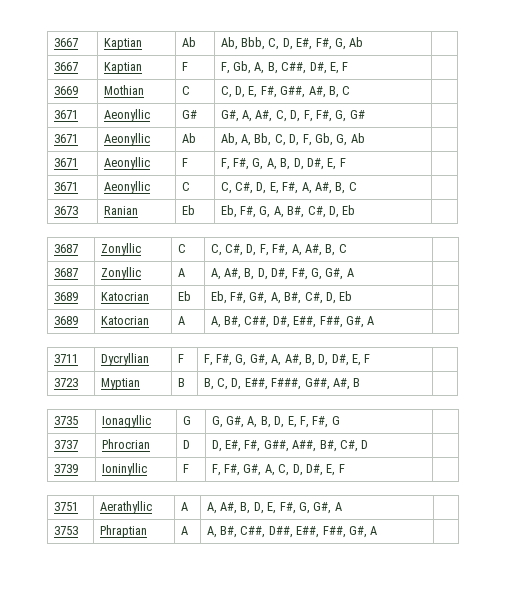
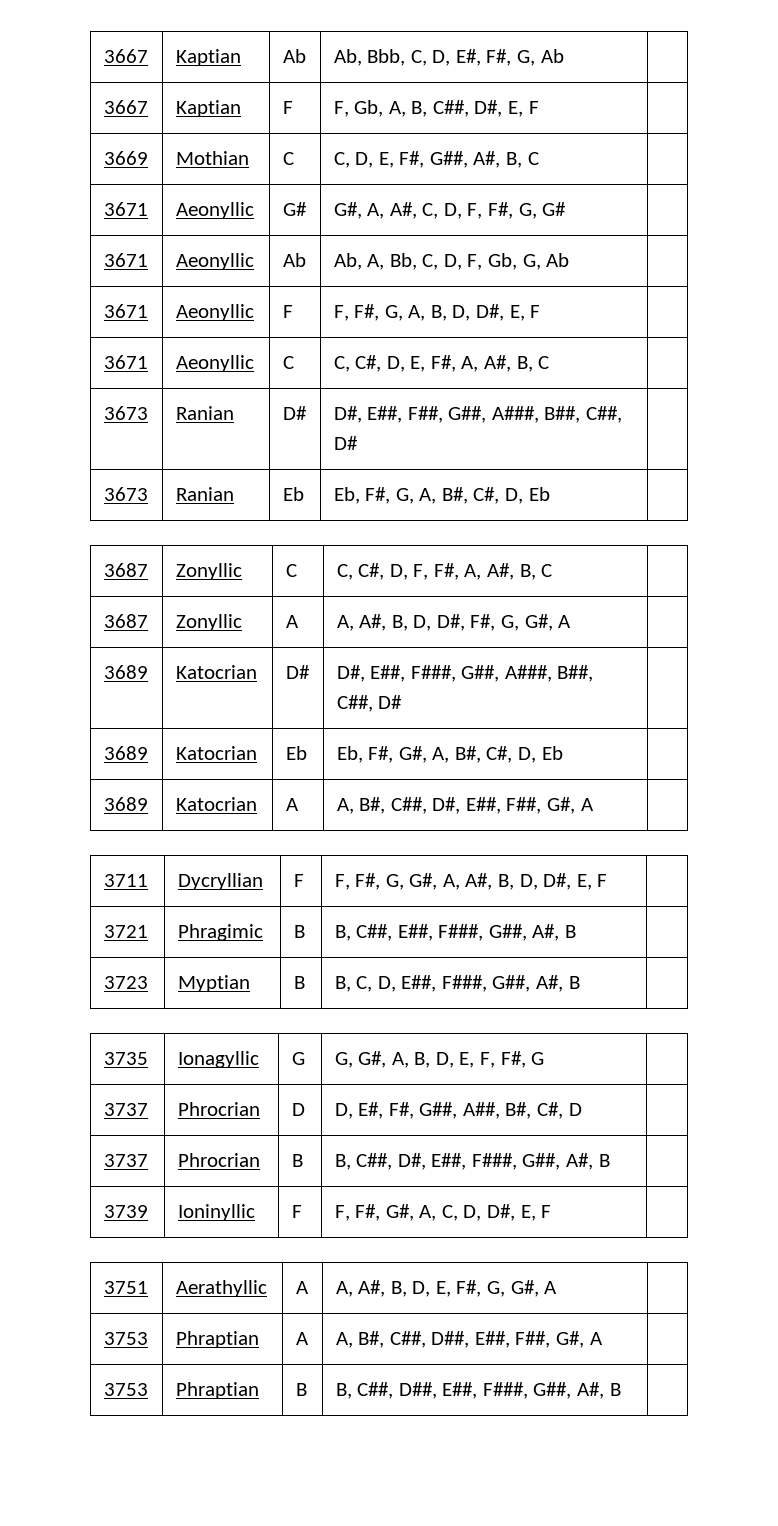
(357, 186) none -> [103,406,148,420] [175,406,234,420] [282,406,307,420] [333,406,622,423] [333,436,358,450] // 3673 | Ranian | D# | D#, E##, F##, G##, A###, B##, C##, D# |
(354, 272) none -> [103,665,148,679] [175,665,257,679] [285,665,310,679] [336,665,594,682] [336,695,403,712] // 3689 | Katocrian | D# | D#, E##, F###, G##, A###, B##, C##, D# |
(371, 358) none -> [103,925,148,938] [177,924,263,941] [293,925,305,938] [334,924,576,941] // 3721 | Phragimic | B | B, C##, E##, F###, G##, A#, B |
(369, 444) none -> [103,1154,148,1167] [177,1153,260,1167] [291,1154,303,1167] [334,1153,610,1170] // 3737 | Phrocrian | B | B, C##, D#, E##, F###, G##, A#, B |
(378, 530) none -> [103,1383,148,1396] [175,1382,259,1399] [295,1383,307,1396] [335,1382,621,1399] // 3753 | Phraptian | B | B, C##, D##, E##, F###, G##, A#, B |

